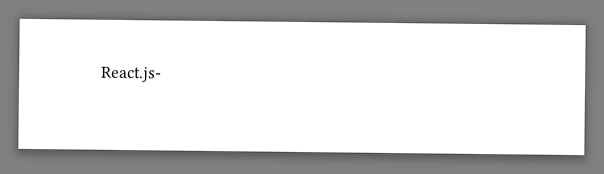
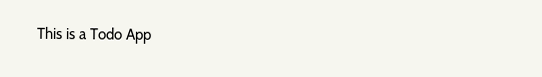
[101,66,162,83] React.js- -> [36,26,153,44] This is a Todo App

